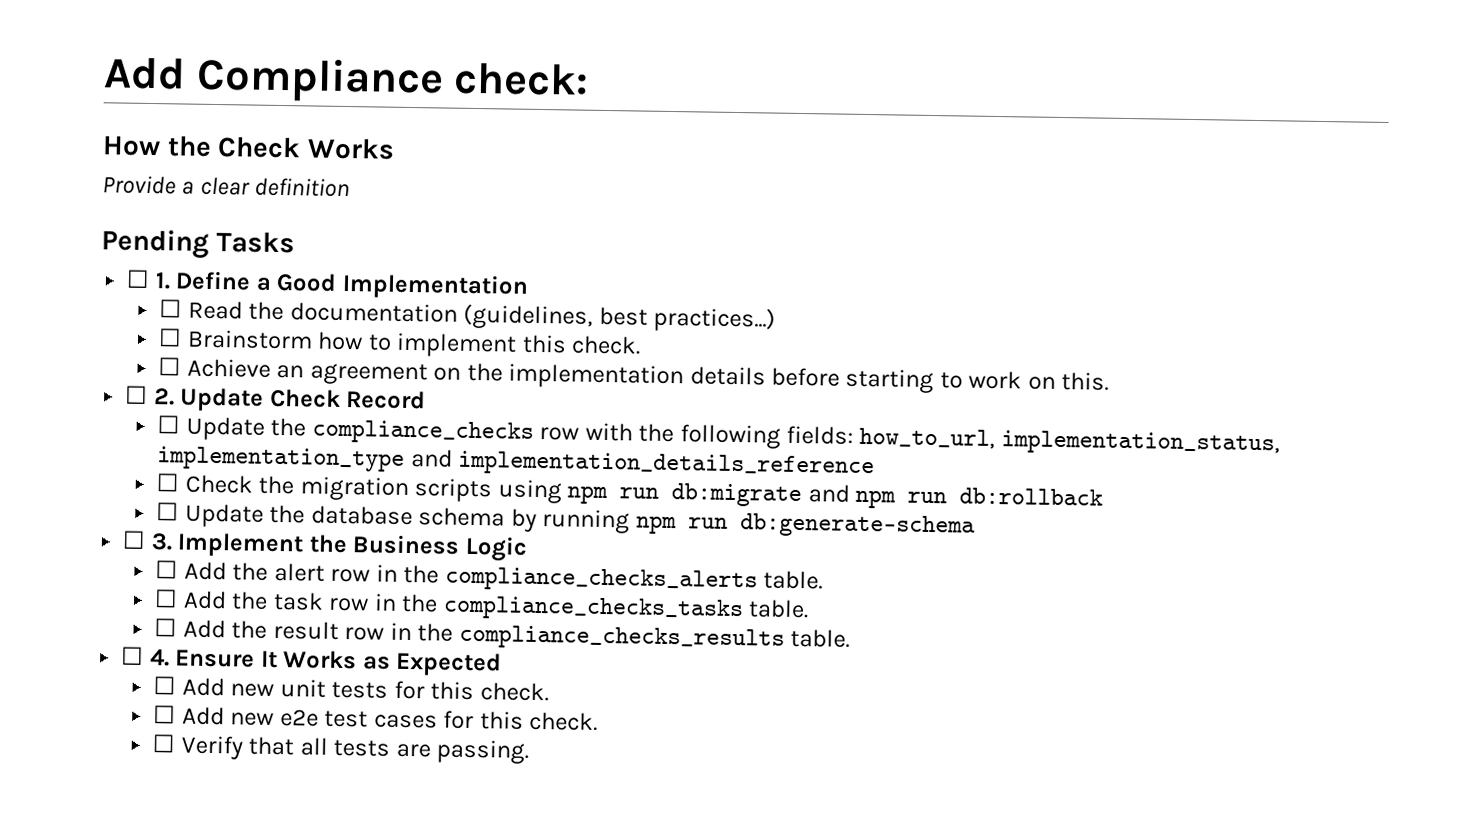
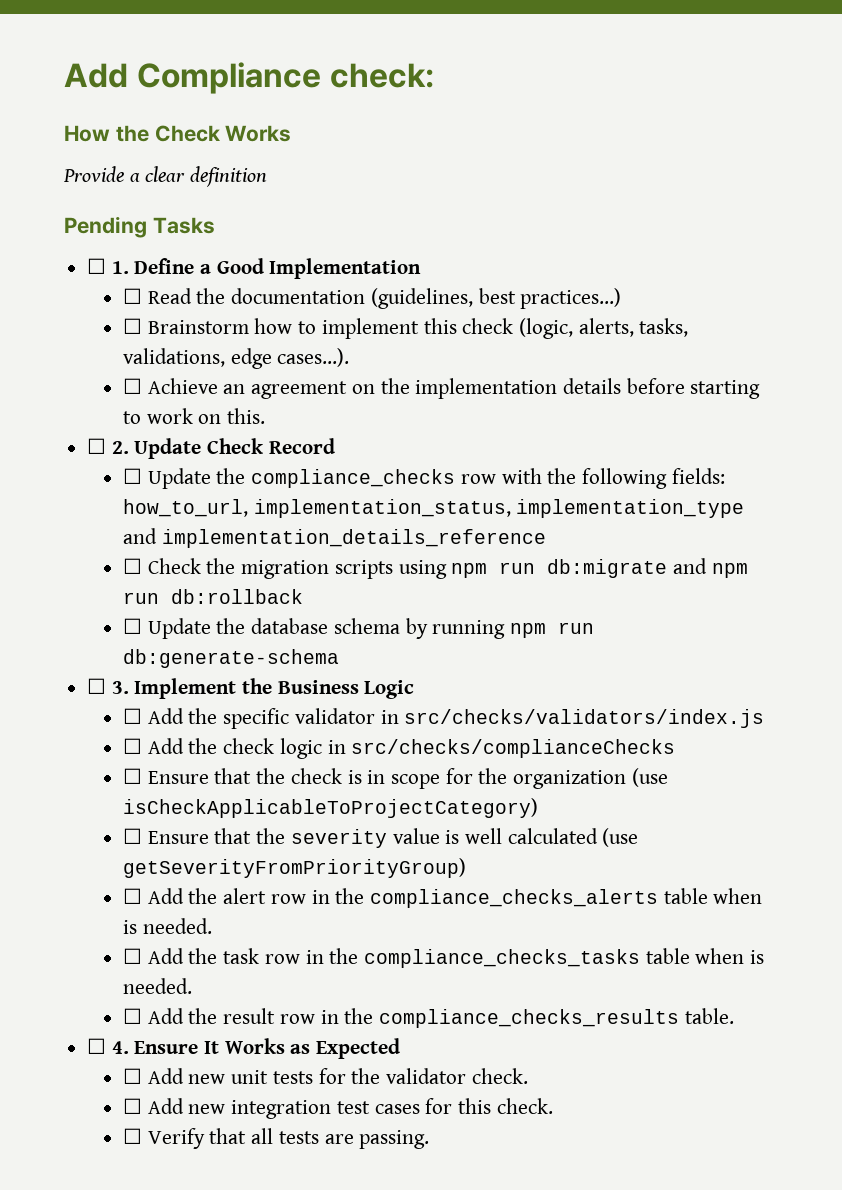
[571,335,642,355] check. -> [462,318,689,339] [123,348,350,369] check (logic, alerts, tasks, validations, edge cases...).
(528, 548) none -> [123,708,765,729] [123,738,676,759] [123,768,668,789] [123,798,539,818] [123,828,639,848] [123,858,467,878] // ☐ Add the specific validator in src/checks/validators/index.js // ☐ Add the check logic in src/checks/complianceChecks // ☐ Ensure that the check is in scope for the organization (use isCheckApplicableToProjectCategory) // ☐ Ensure that the severity value is well calculated (use getSeverityFromPriorityGroup)
[762,570,823,590] table. -> [663,888,763,904] [123,918,212,934] table when is needed.
[747,599,809,619] table. -> [645,948,764,964] [123,978,193,994] table when is needed.
[430,681,475,701] this -> [351,1068,466,1084] the validator
[279,709,319,727] e2e -> [231,1100,332,1119] integration

